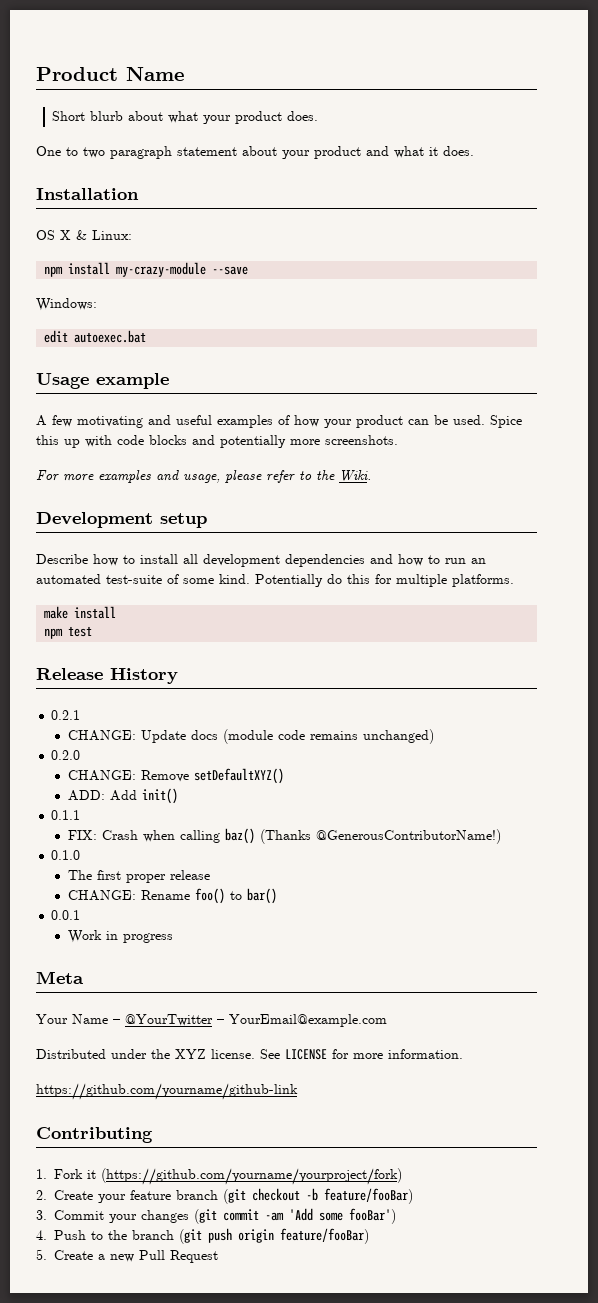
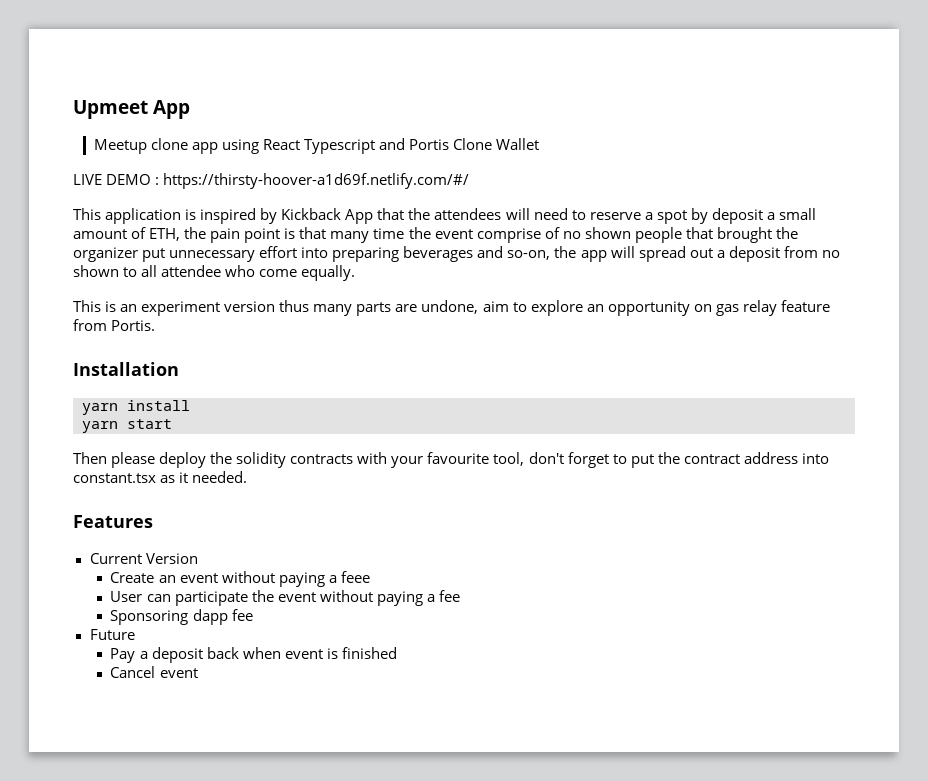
[36,67,185,81] [52,111,319,124] [36,146,474,159] [36,188,139,200] [36,230,132,240] [44,262,249,277] [36,298,97,311] [44,330,147,343] [36,373,169,389] [36,415,522,428] [36,435,398,448] [36,470,371,483] [36,512,207,528] [36,554,486,567] [36,574,514,587] [44,606,117,619] [44,626,93,639] [36,668,178,684] [51,710,81,720] [67,729,434,744] [51,750,81,760] [67,768,284,784] [67,788,178,804] [51,810,81,820] [67,828,501,844] [51,850,81,860] [67,870,210,883] [67,888,277,904] [51,910,81,920] [67,930,173,943] [36,971,84,984] [36,1014,387,1027] [36,1049,463,1060] [36,1083,298,1100] [36,1127,153,1143] [36,1168,402,1185] [36,1188,413,1204] [36,1208,396,1224] [36,1228,369,1244] [36,1249,218,1263] Product Name // Short blurb about what your product does. // One to two paragraph statement about your product and what it does. // Installation // OS X & Linux: // npm install my-crazy-module --save // Windows: // edit autoexec.bat // Usage example // A few motivating and useful examples of how your product can be used. Spice this up with code blocks and potentially more screenshots. // For more examples and usage, please refer to the Wiki. // Development setup // Describe how to install all development dependencies and how to run an automated test-suite of some kind. Potentially do this for multiple platforms. // make install // npm test // Release History // 0.2.1 // CHANGE: Update docs (module code remains unchanged) // 0.2.0 // CHANGE: Remove setDefaultXYZ() // ADD: Add init() // 0.1.1 // FIX: Crash when calling baz() (Thanks @GenerousContributorName!) // 0.1.0 // The first proper release // CHANGE: Rename foo() to bar() // 0.0.1 // Work in progress // Meta // Your Name – @YourTwitter – YourEmail@example.com // Distributed under the XYZ license. See LICENSE for more information. // https://github.com/yourname/github-link // Contributing // 1. Fork it (https://github.com/yourname/yourproject/fork) // 2. Create your feature branch (git checkout -b feature/fooBar) // 3. Commit your changes (git commit -am 'Add some fooBar') // 4. Push to the branch (git push origin feature/fooBar) // 5. Create a new Pull Request -> [73,100,191,119] [93,138,540,154] [73,173,470,189] [73,208,816,224] [73,227,798,243] [73,246,840,262] [73,265,356,281] [73,300,830,316] [73,319,156,331] [73,362,179,376] [82,400,190,415] [82,419,172,433] [73,452,829,468] [73,471,248,483] [73,515,153,528] [89,553,198,564] [110,571,370,587] [110,590,460,606] [110,609,253,625] [89,629,135,640] [110,647,397,663] [110,666,198,678] Upmeet App // Meetup clone app using React Typescript and Portis Clone Wallet // LIVE DEMO : https://thirsty-hoover-a1d69f.netlify.com/#/ // This application is inspired by Kickback App that the attendees will need to reserve a spot by deposit a small amount of ETH, the pain point is that many time the event comprise of no shown people that brought the organizer put unnecessary effort into preparing beverages and so-on, the app will spread out a deposit from no shown to all attendee who come equally. // This is an experiment version thus many parts are undone, aim to explore an opportunity on gas relay feature from Portis. // Installation // yarn install // yarn start // Then please deploy the solidity contracts with your favourite tool, don't forget to put the contract address into constant.tsx as it needed. // Features // Current Version // Create an event without paying a feee // User can participate the event without paying a fee // Sponsoring dapp fee // Future // Pay a deposit back when event is finished // Cancel event

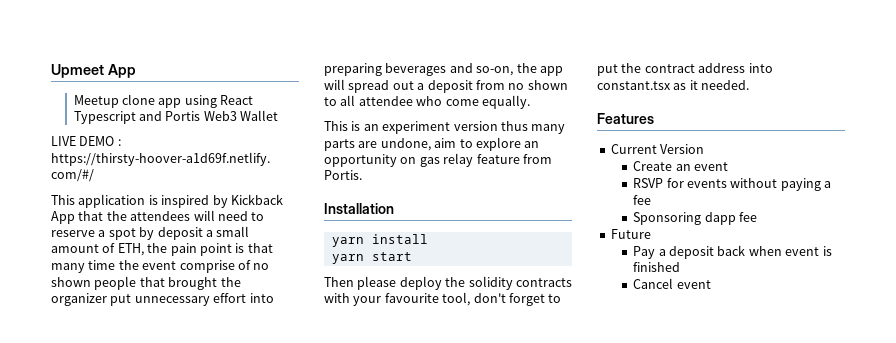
[453,138,493,150] Clone -> [203,111,237,121] Web3
[221,571,370,587] [110,590,316,606] without paying a feee // User can participate the event -> [633,178,728,188] // RSVP for events

